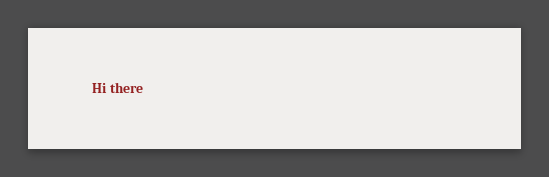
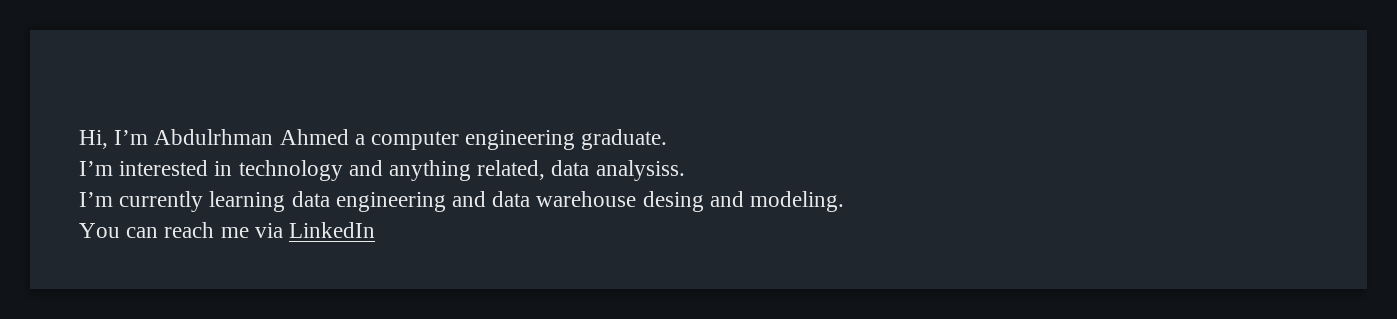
[92,82,143,93] Hi there -> [79,129,668,150] [79,160,685,181] [79,191,845,212] [79,222,376,238] Hi, I’m Abdulrhman Ahmed a computer engineering graduate. // I’m interested in technology and anything related, data analysiss. // I’m currently learning data engineering and data warehouse desing and modeling. // You can reach me via LinkedIn

